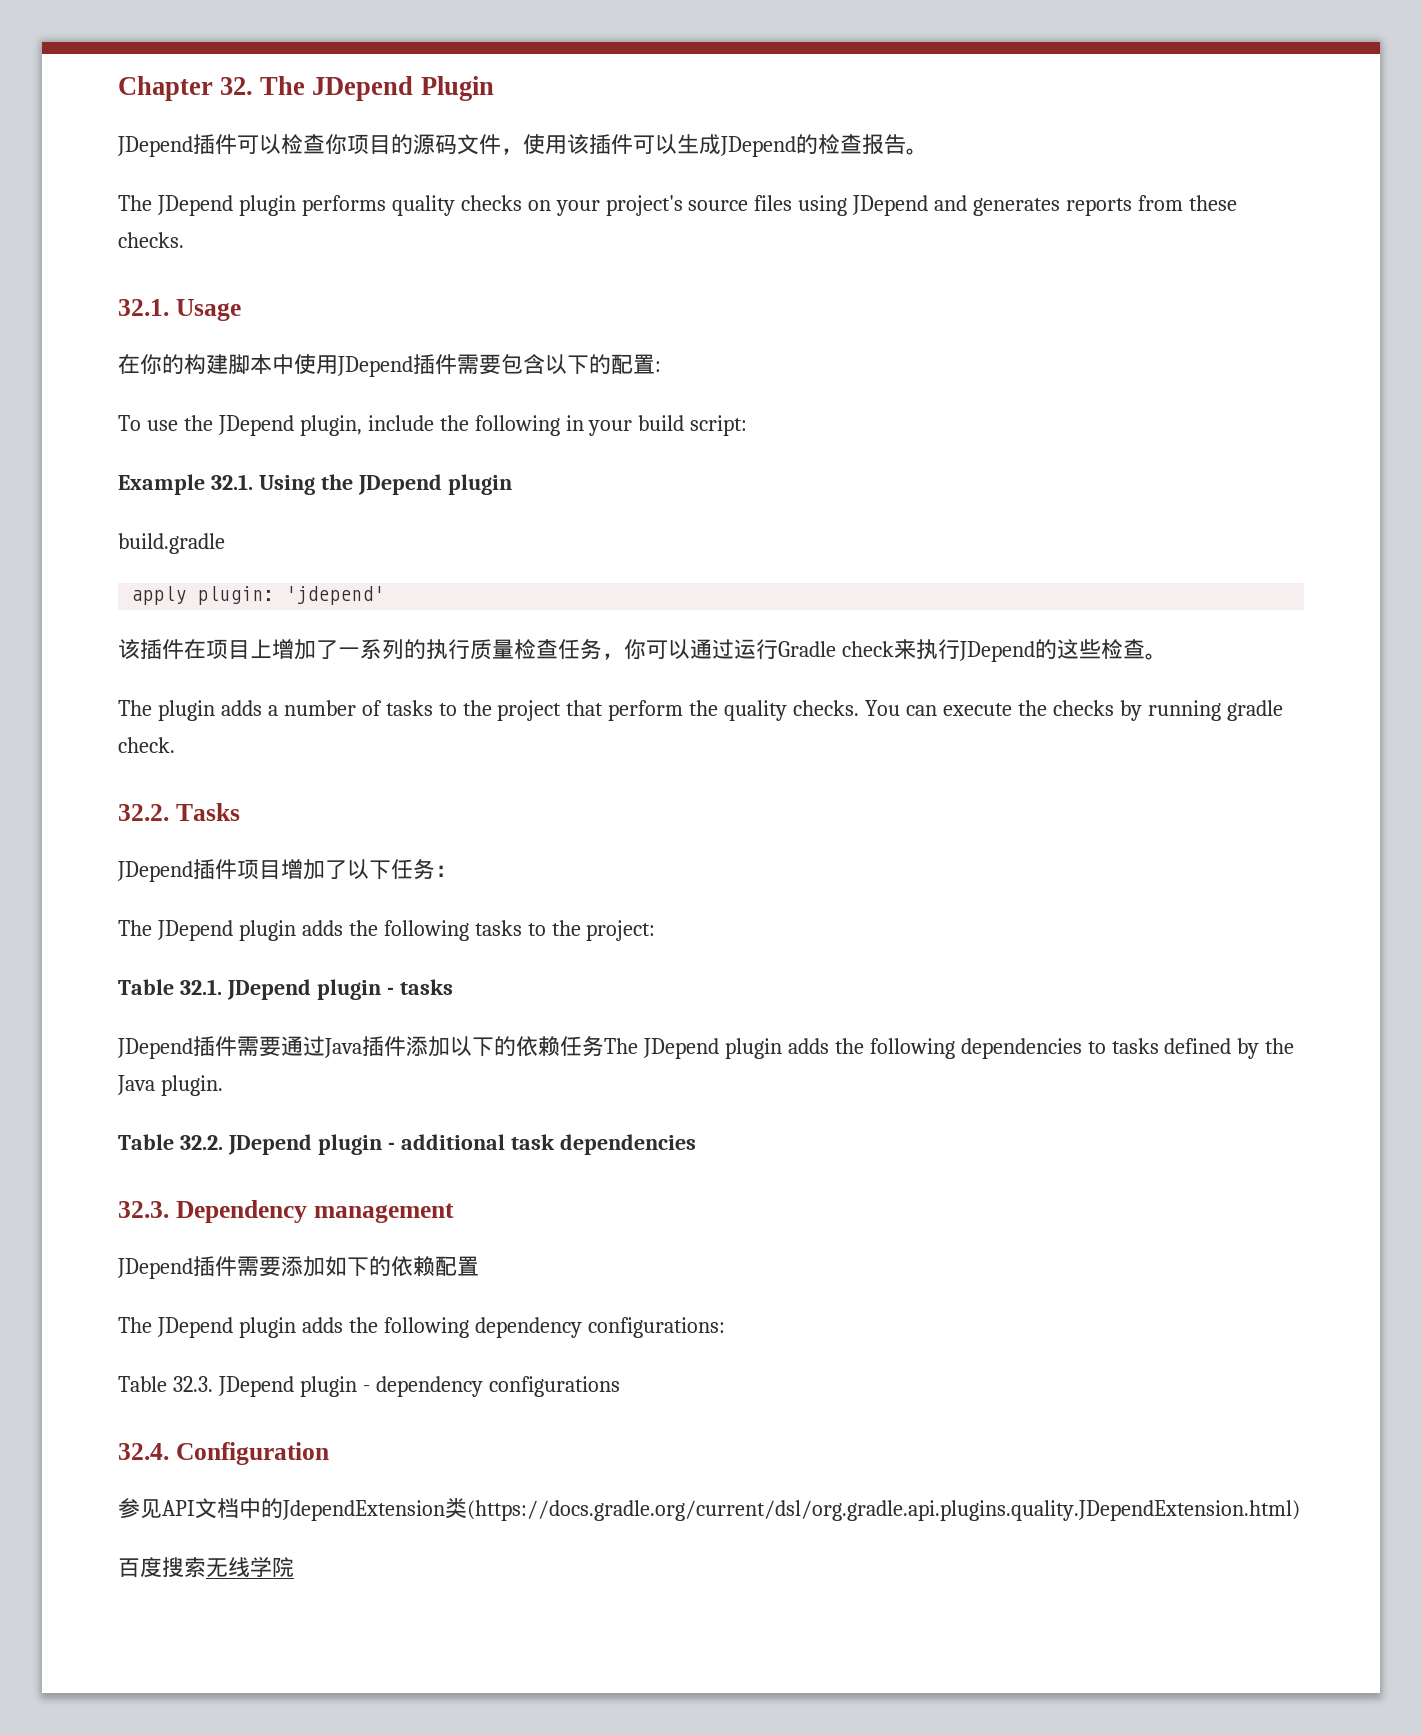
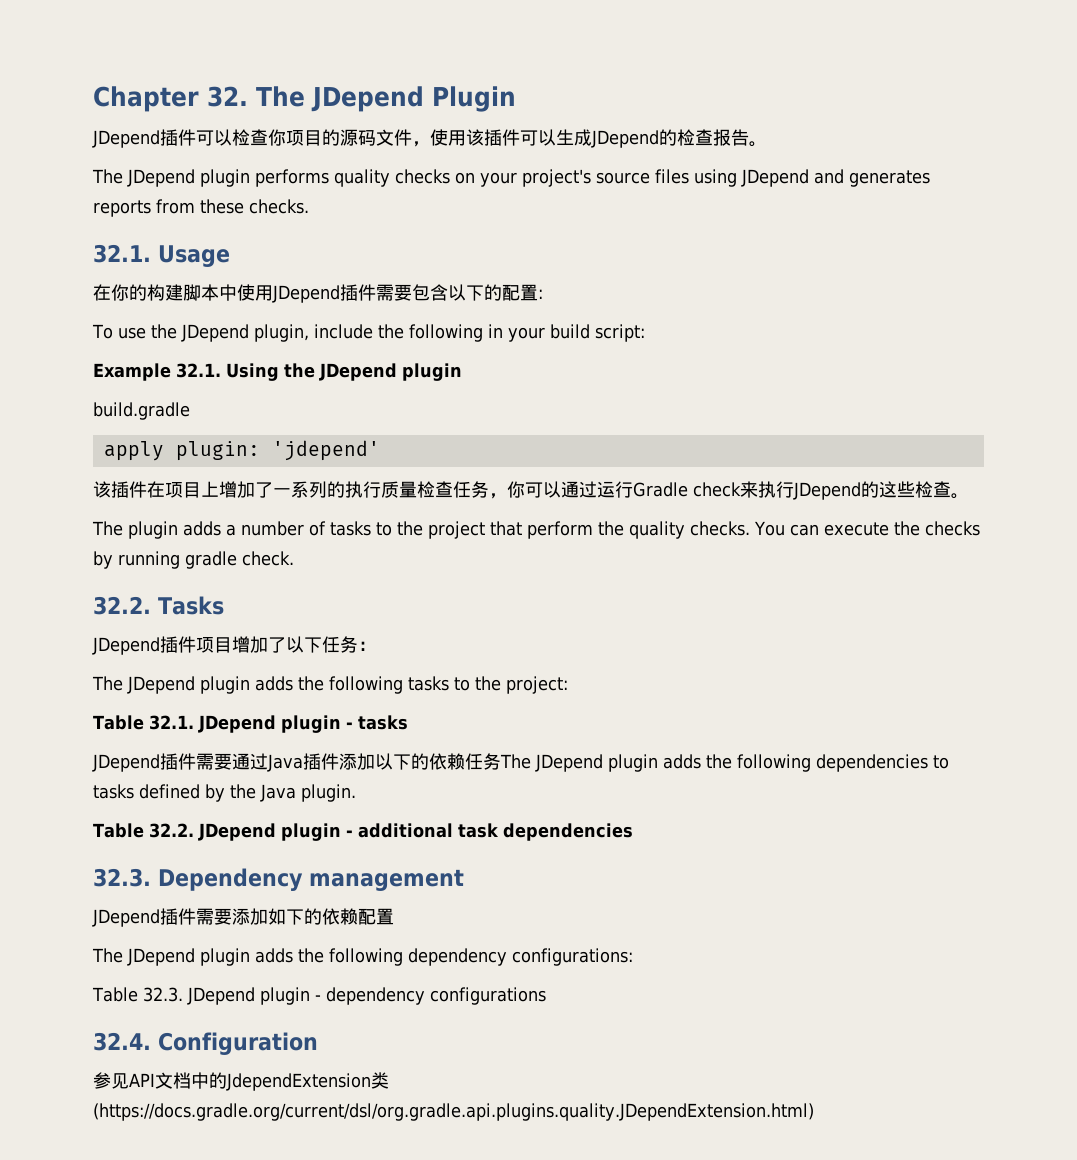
[118,1557,294,1578] // 百度搜索无线学院 -> (814, 1112) none

